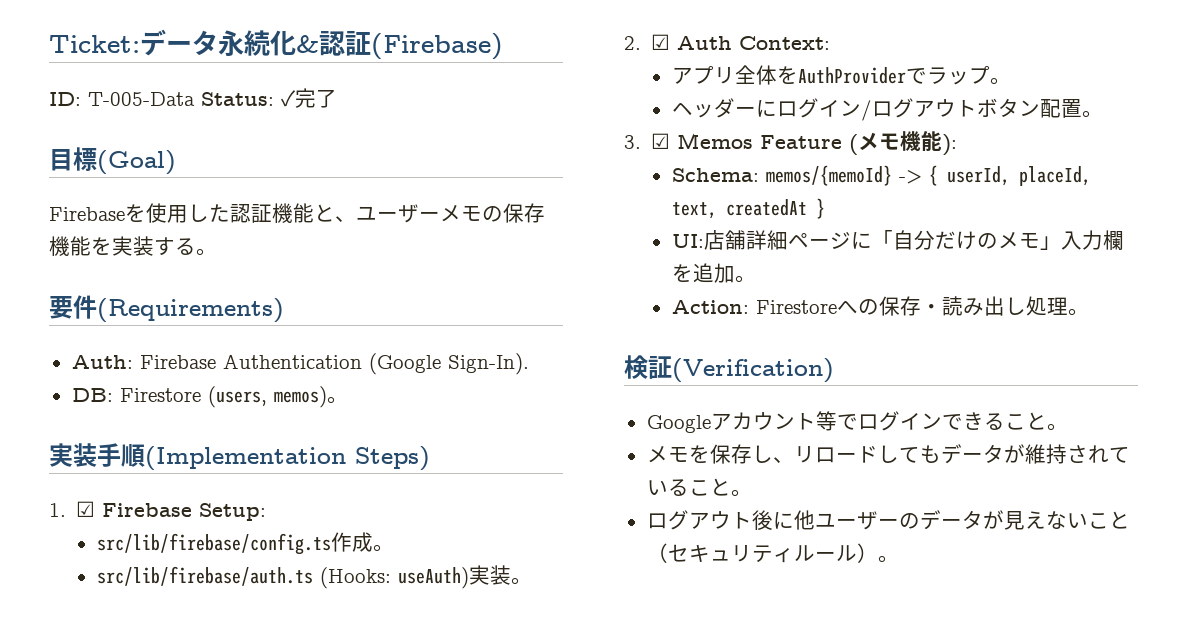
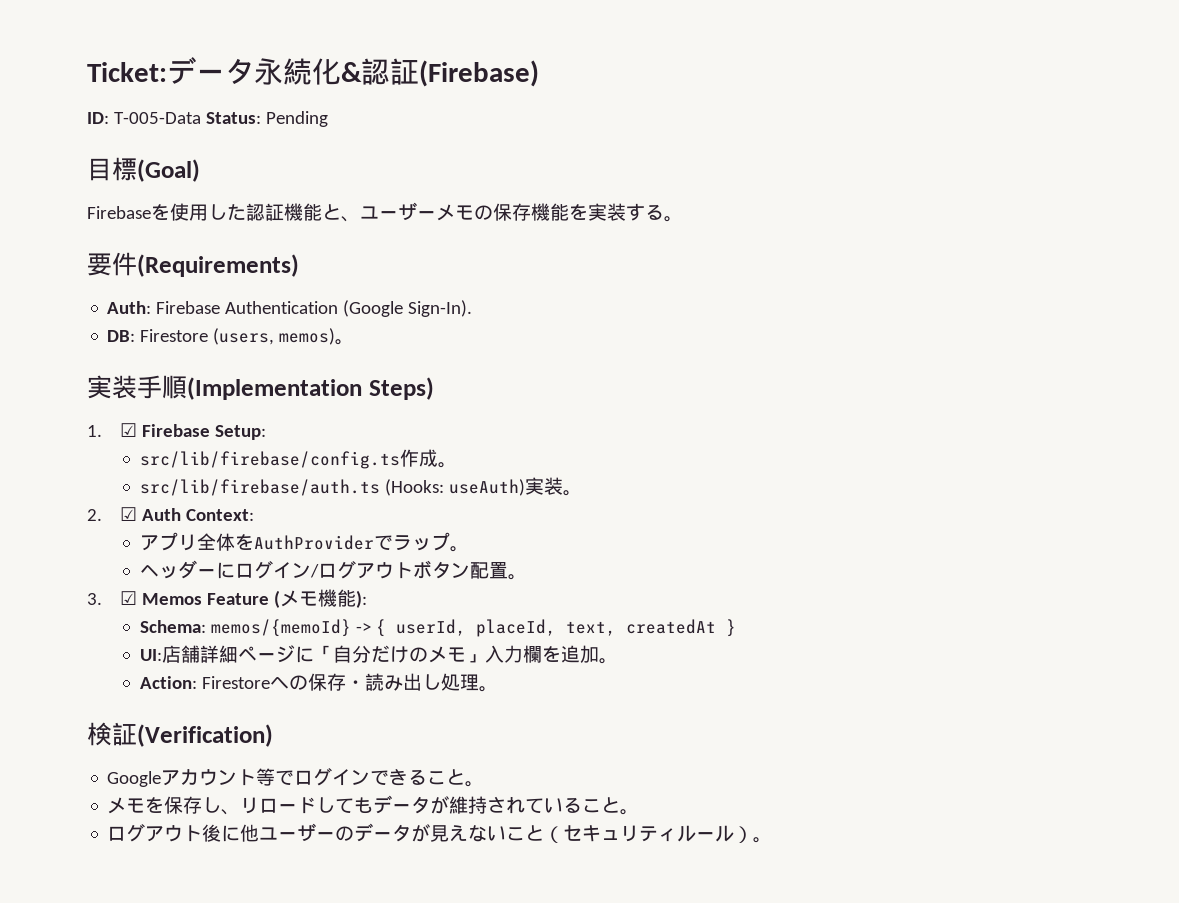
[281,88,337,108] ✓完了 -> [265,111,328,127] Pending

